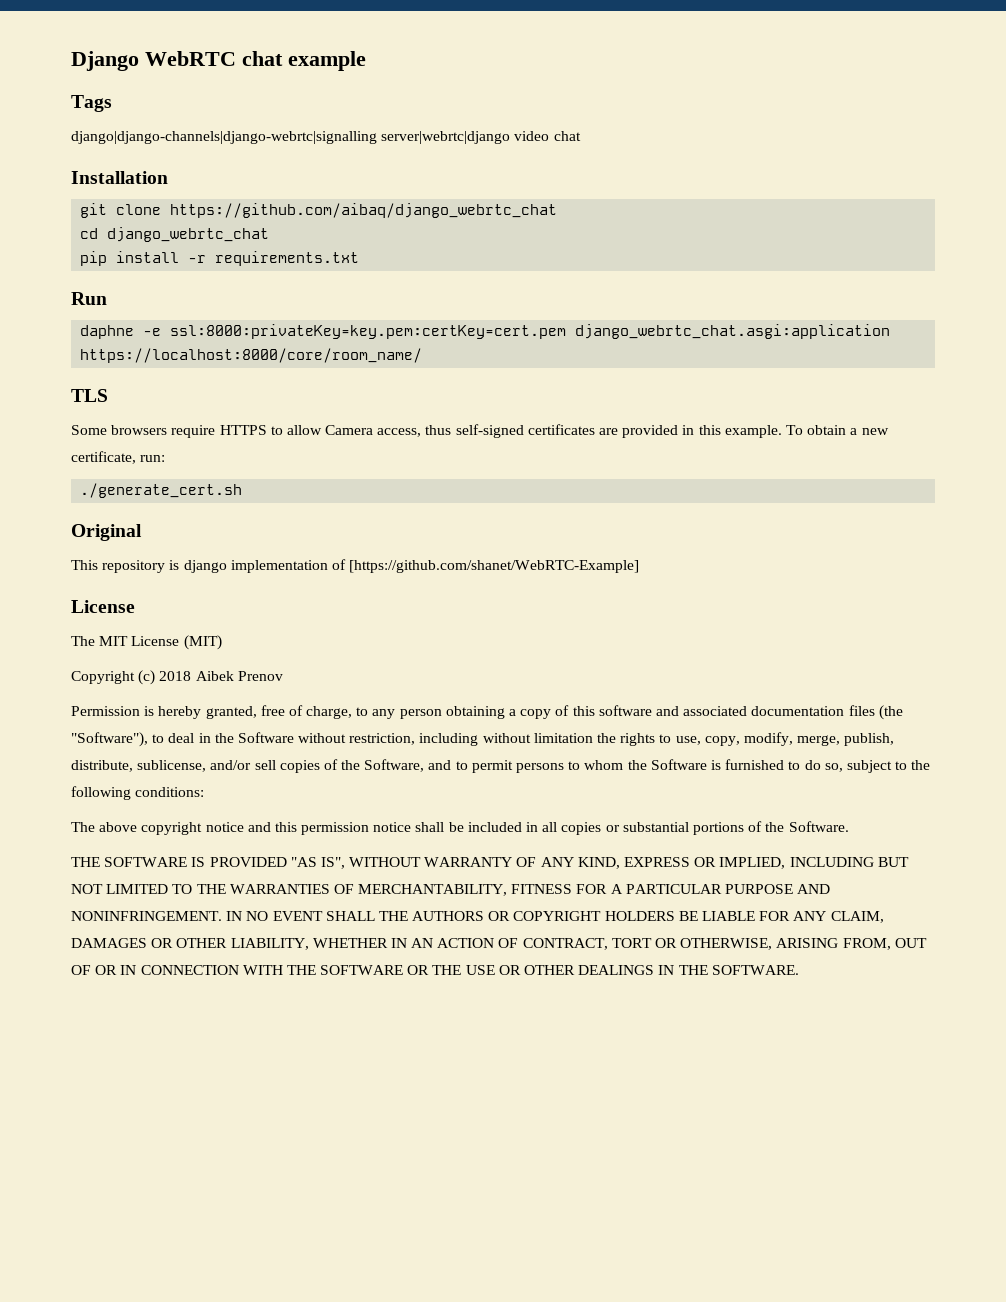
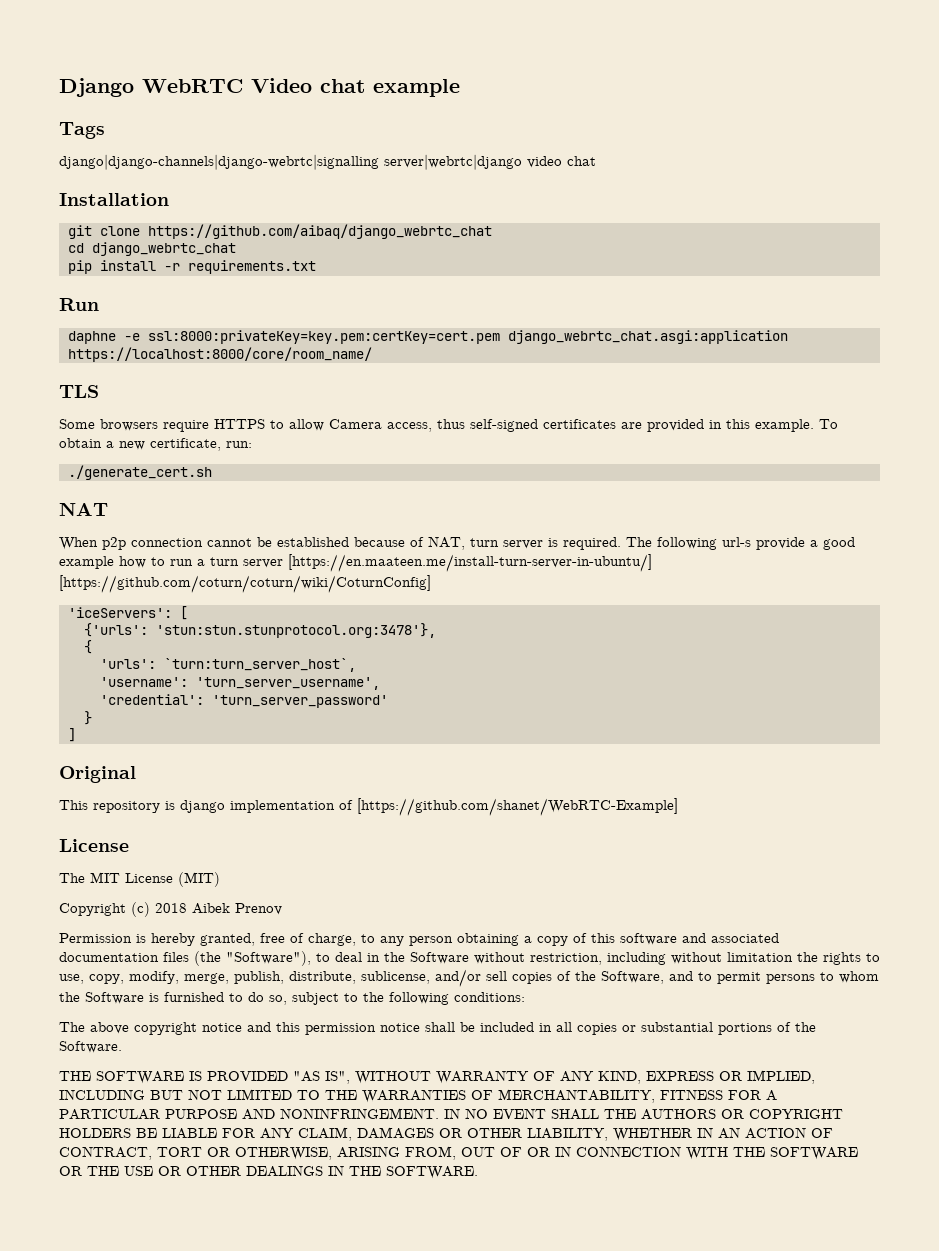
(236, 58) none -> [251,78,312,93] Video
(243, 490) none -> [59,503,108,516] [59,536,855,550] [59,554,652,572] [59,575,431,593] [68,606,188,620] [84,623,436,638] [84,640,92,654] [100,658,356,672] [100,677,380,690] [100,694,388,708] [84,711,92,725] [68,728,76,742] // NAT // When p2p connection cannot be established because of NAT, turn server is required. The following url-s provide a good example how to run a turn server [https://en.maateen.me/install-turn-server-in-ubuntu/] [https://github.com/coturn/coturn/wiki/CoturnConfig] // 'iceServers': [ // {'urls': 'stun:stun.stunprotocol.org:3478'}, // { // 'urls': `turn:turn_server_host`, // 'username': 'turn_server_username', // 'credential': 'turn_server_password' // } // ]

